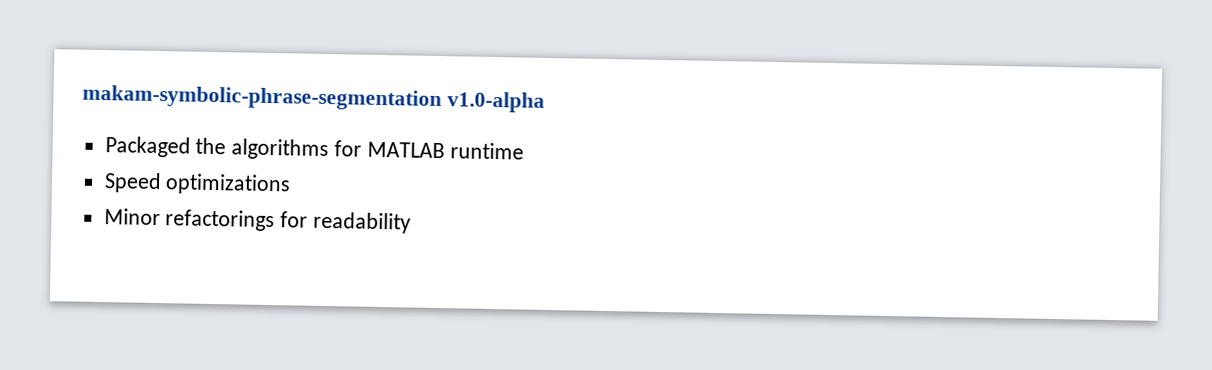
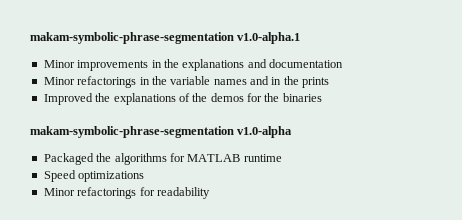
[82,84,442,112] makam-symbolic-phrase-segmentation -> [30,32,301,44] [43,59,343,71] [43,76,330,88] [43,93,322,105] [30,126,234,138] makam-symbolic-phrase-segmentation v1.0-alpha.1 // Minor improvements in the explanations and documentation // Minor refactorings in the variable names and in the prints // Improved the explanations of the demos for the binaries // makam-symbolic-phrase-segmentation

